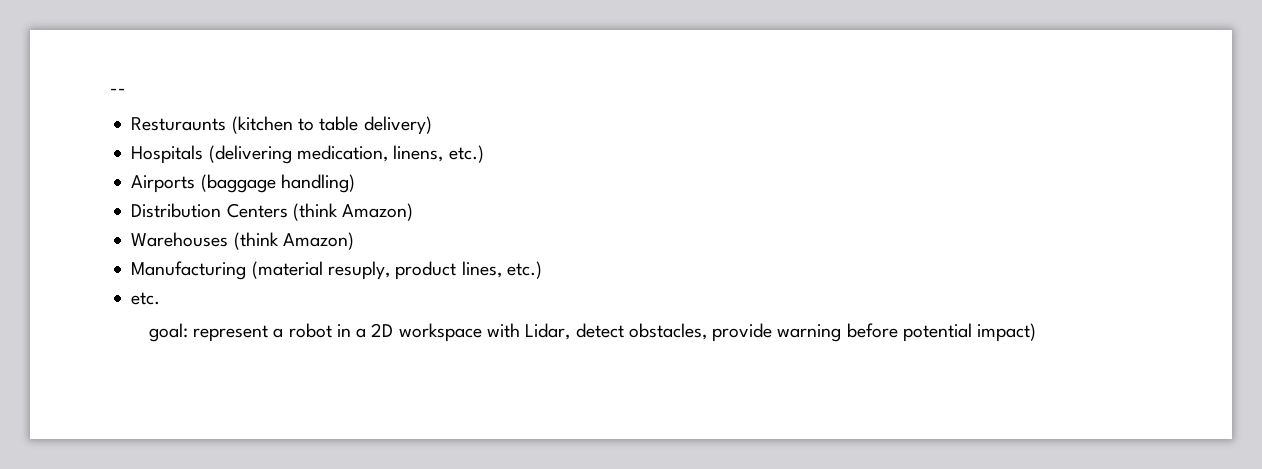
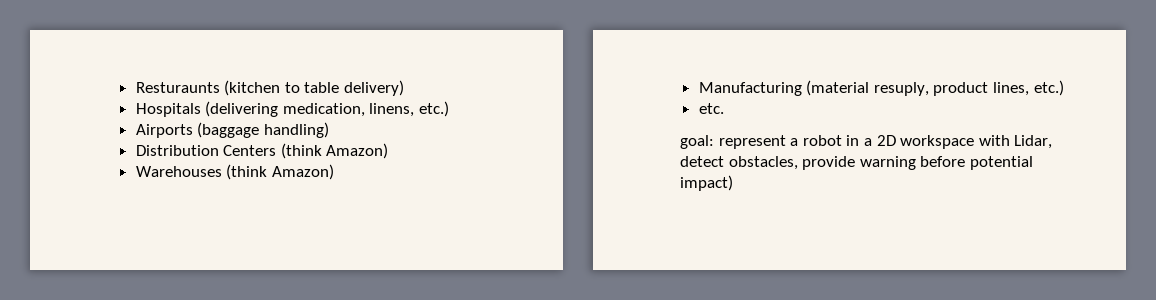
[110,88,126,94] -- // -> (135, 87) none

